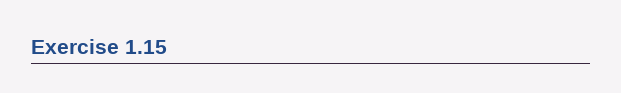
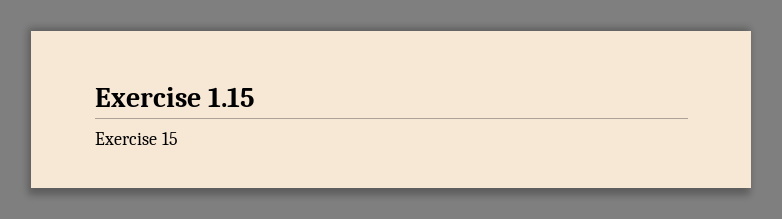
(167, 47) none -> [95,132,178,145] // Exercise 15

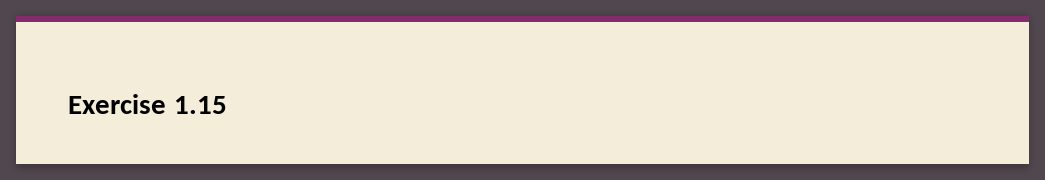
[95,132,178,145] // Exercise 15 -> (227, 105) none

